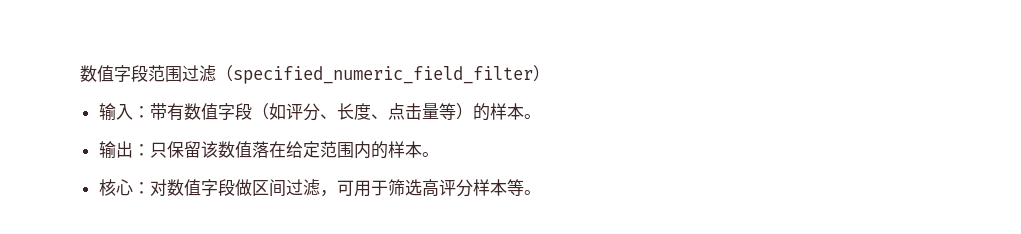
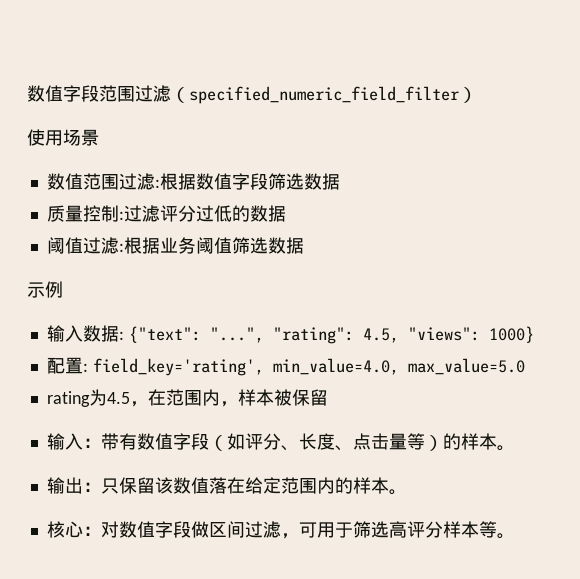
(550, 73) none -> [27,129,99,146] [46,173,340,190] [46,205,286,222] [46,237,304,254] [27,281,63,298] [46,325,534,344] [46,357,525,376] [46,389,328,407] // 使用场景 // 数值范围过滤:根据数值字段筛选数据 // 质量控制:过滤评分过低的数据 // 阈值过滤:根据业务阈值筛选数据 // 示例 // 输入数据: {"text": "...", "rating": 4.5, "views": 1000} // 配置: field_key='rating', min_value=4.0, max_value=5.0 // rating为4.5，在范围内，样本被保留

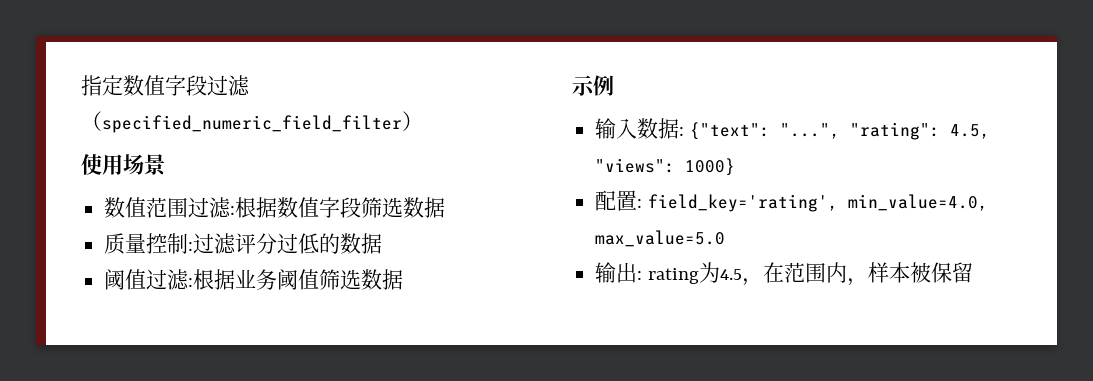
[27,85,135,102] 数值字段范围 -> [81,75,207,96] 指定数值字段
(525, 366) none -> [595,262,643,283] 输出:
[46,433,515,451] [46,477,407,495] [46,521,515,539] // 输入：带有数值字段（如评分、长度、点击量等）的样本。 // 输出：只保留该数值落在给定范围内的样本。 // 核心：对数值字段做区间过滤，可用于筛选高评分样本等。 -> (973, 272) none

